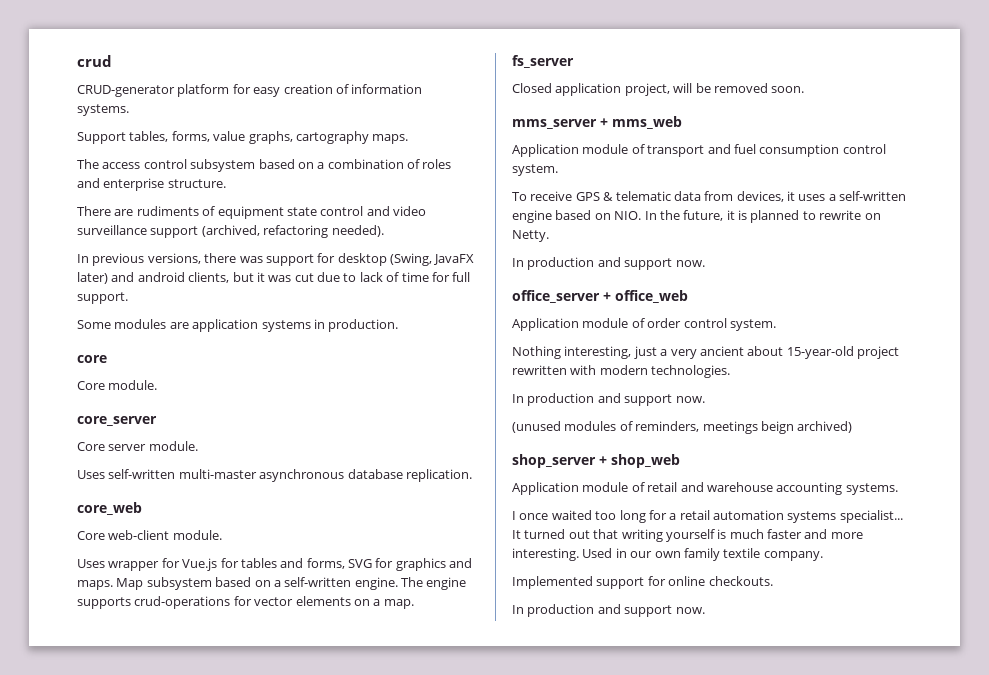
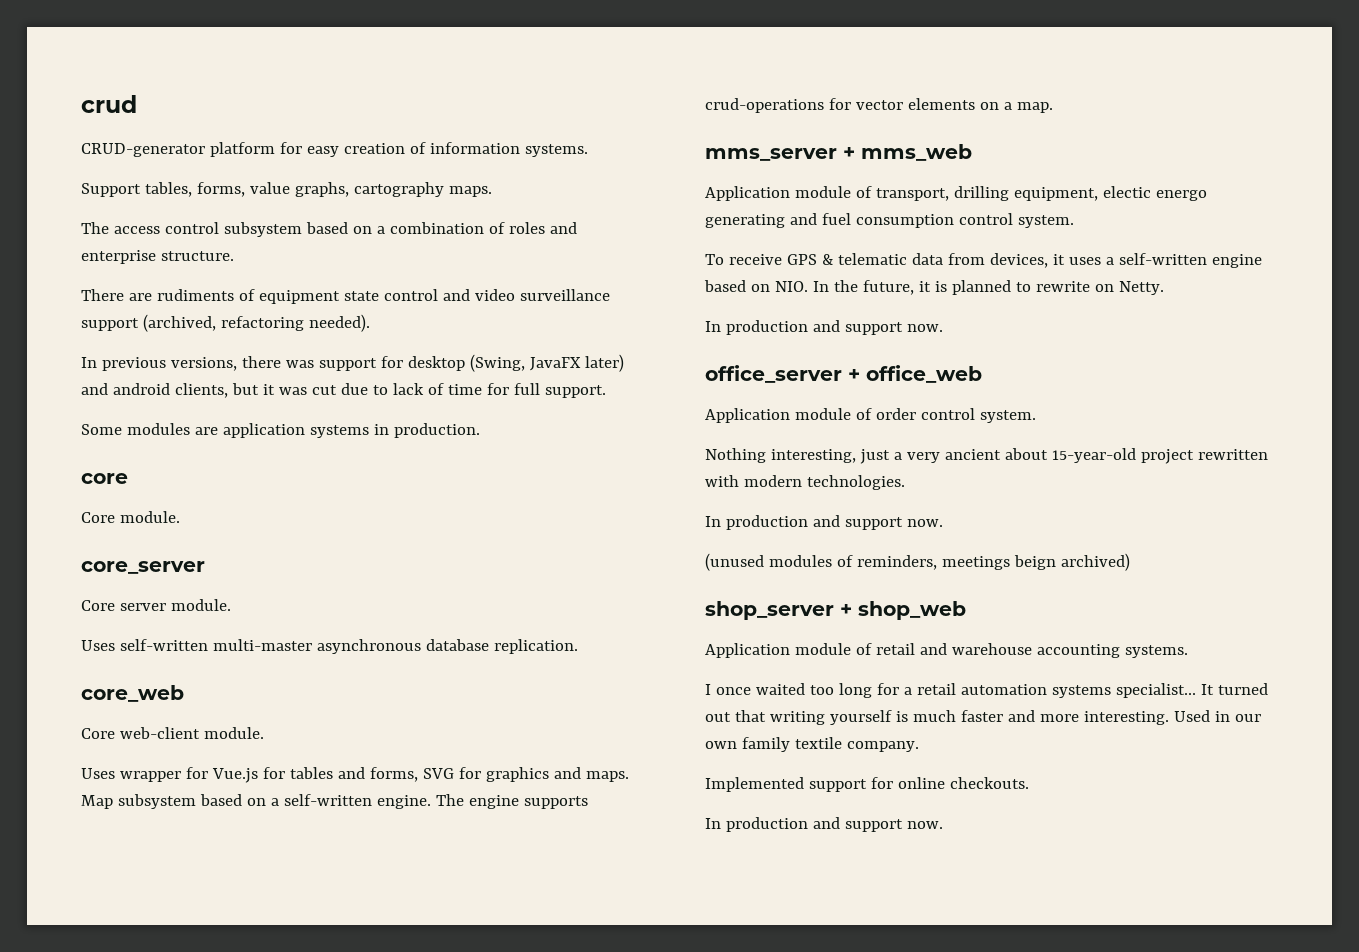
[512,55,574,68] [512,83,805,96] // fs_server // Closed application project, will be removed soon. -> (1053, 107) none
[647,145,705,157] transport -> [875,186,1207,201] [705,214,785,228] transport, drilling equipment, electic energo generating

